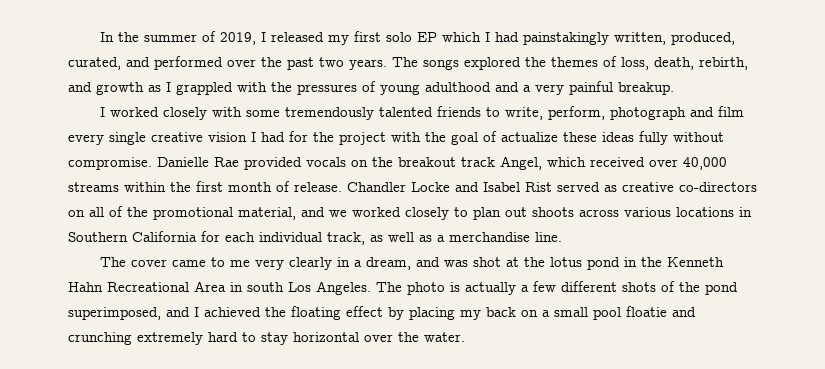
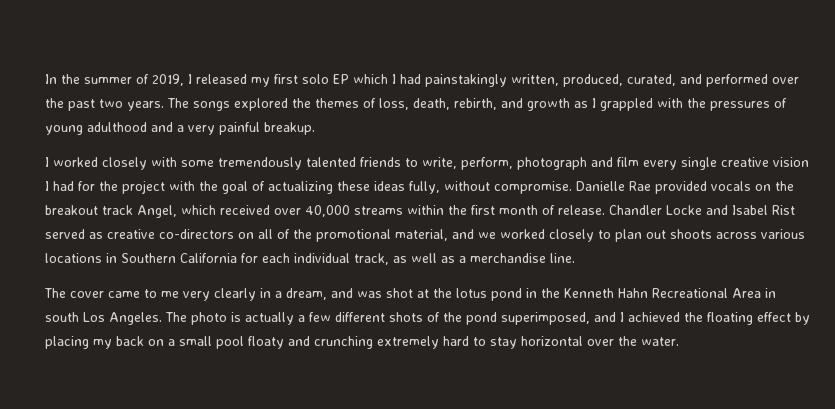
[501,132,558,142] actualize -> [268,181,333,194] actualizing
[639,131,668,145] fully -> [409,181,440,194] fully,
[626,306,667,317] floatie -> [248,336,284,349] floaty

